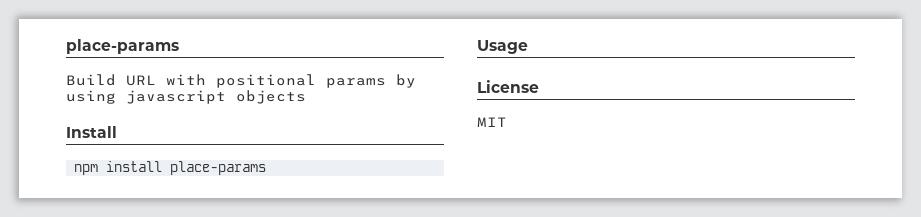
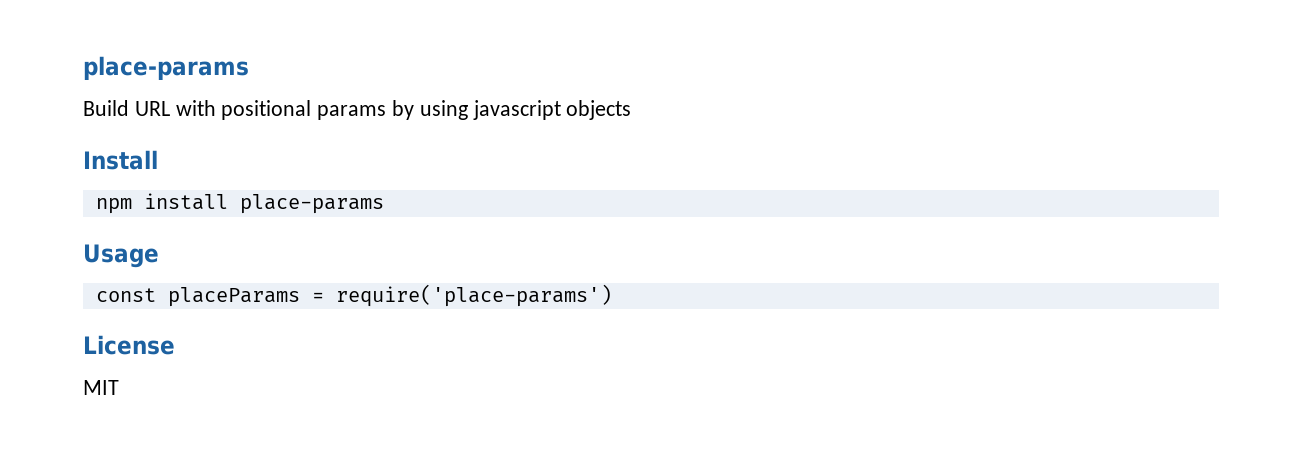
(528, 47) none -> [95,284,612,307] // const placeParams = require('place-params')

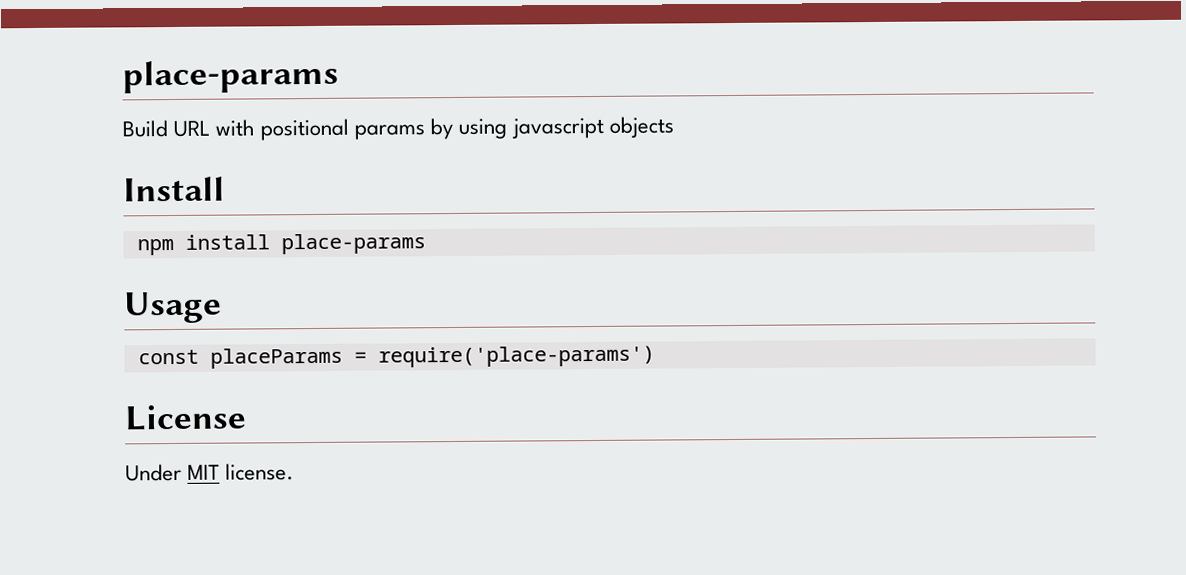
[83,380,119,395] MIT -> [125,463,295,482] Under MIT license.

